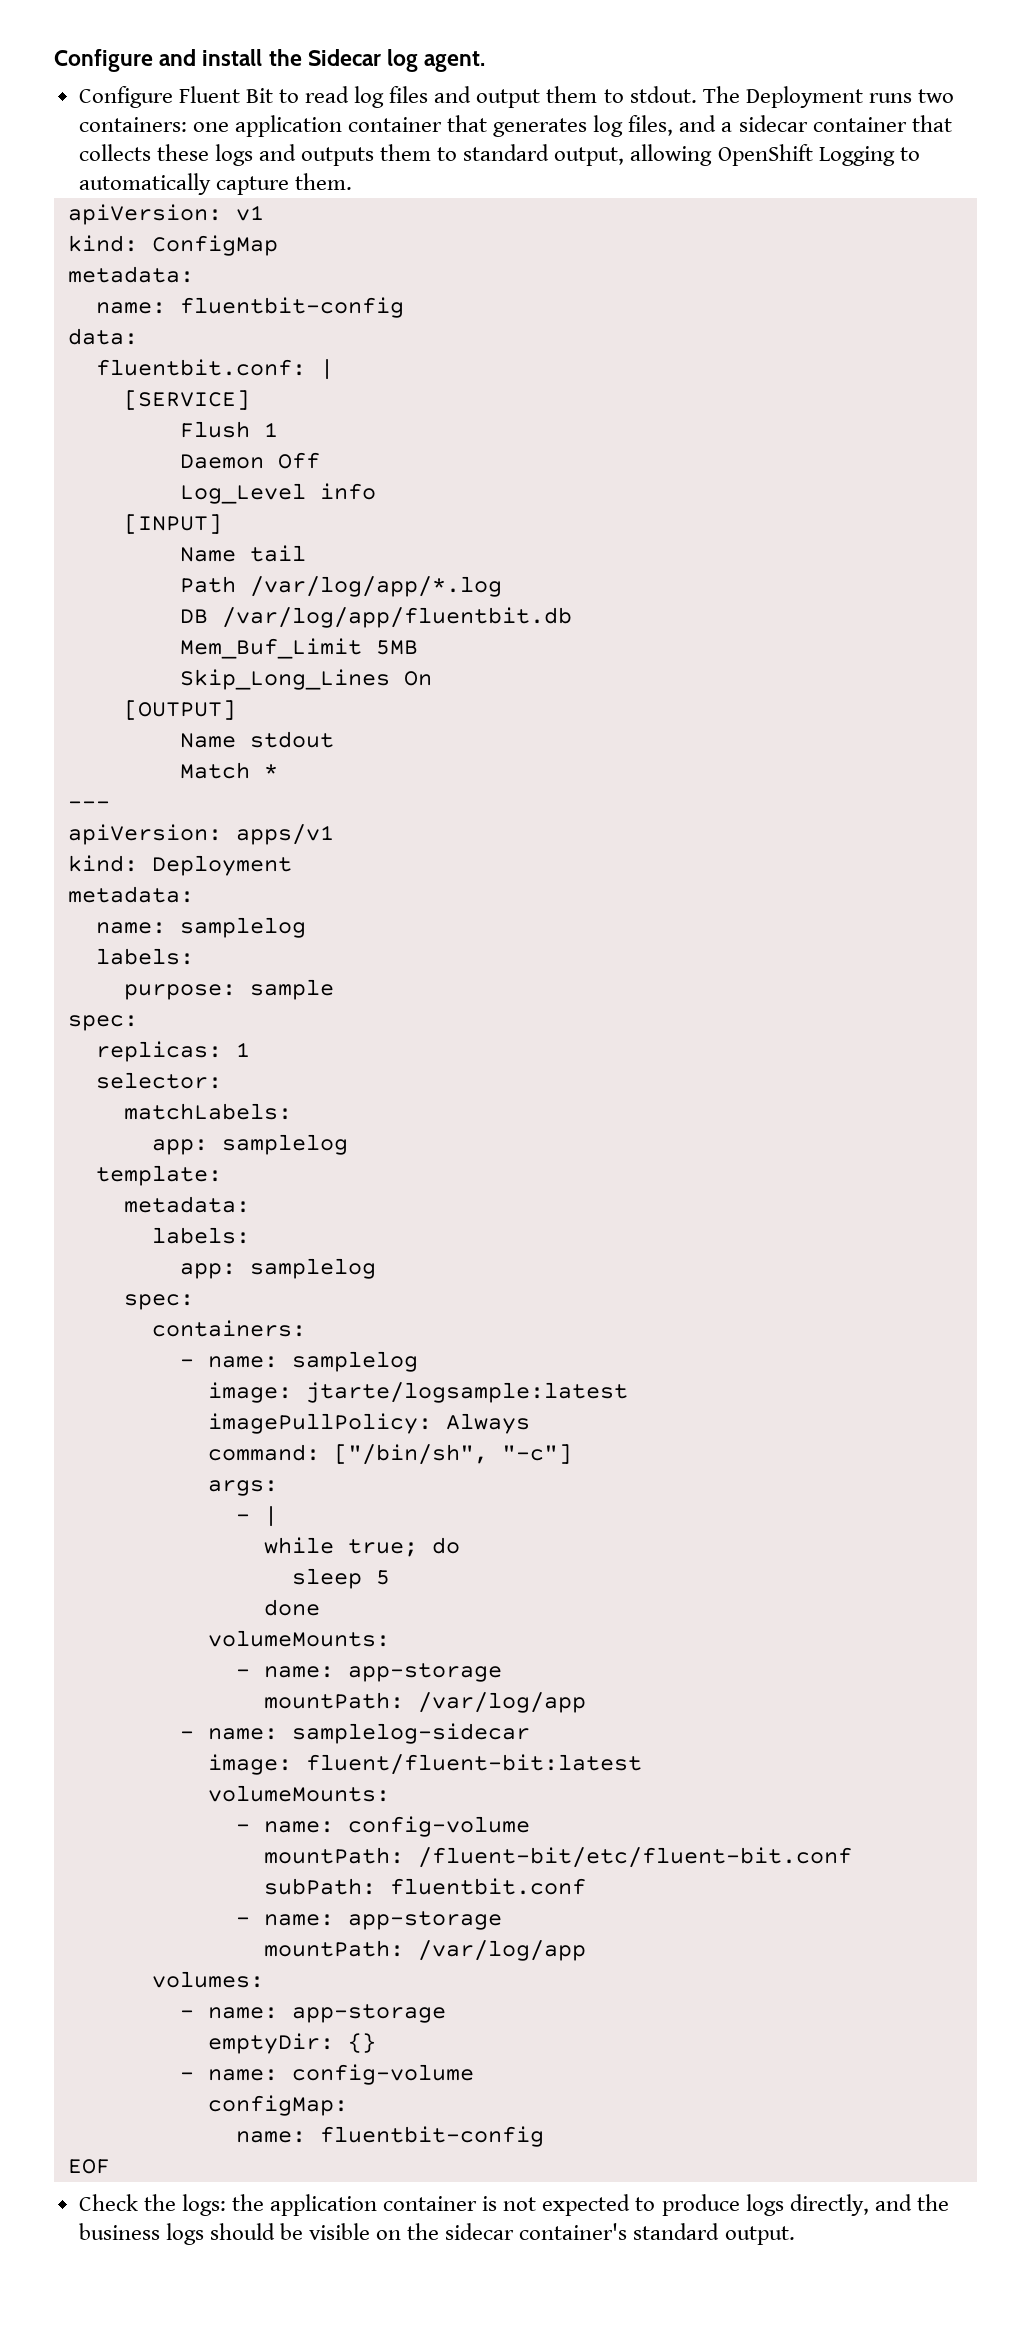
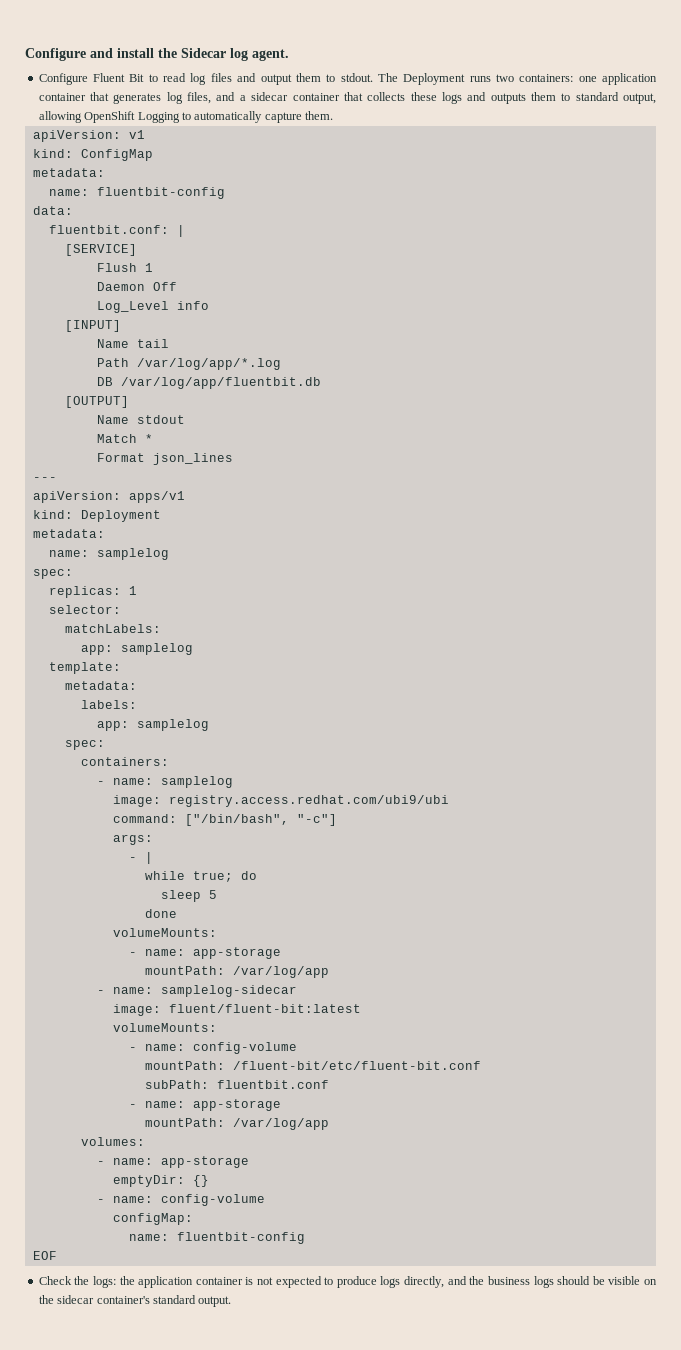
[179,638,418,659] [179,669,432,690] // Mem_Buf_Limit 5MB // Skip_Long_Lines On -> (321, 383) none
(278, 771) none -> [96,453,233,465] // Format json_lines
[95,948,194,965] [123,979,334,1000] // labels: // purpose: sample -> (169, 554) none
[305,1382,628,1403] [207,1413,530,1434] jtarte/logsample:latest // imagePullPolicy: Always -> [168,795,449,807] registry.access.redhat.com/ubi9/ubi
[333,1444,488,1465] ["/bin/sh", -> [184,814,289,826] ["/bin/bash",

